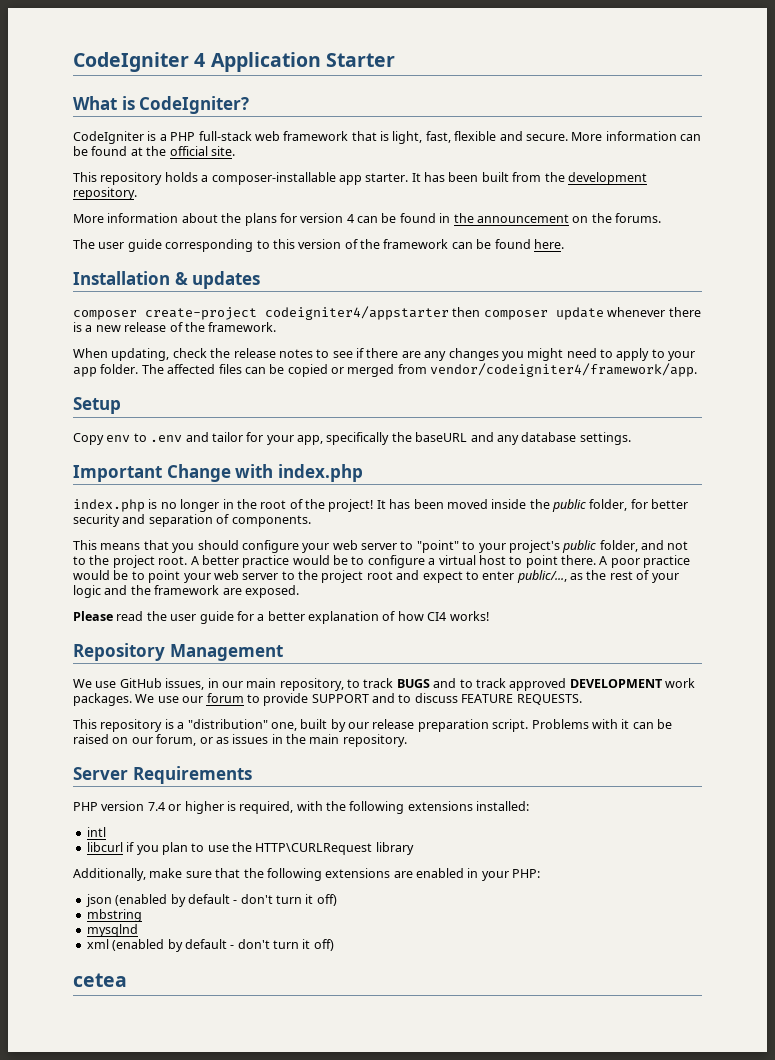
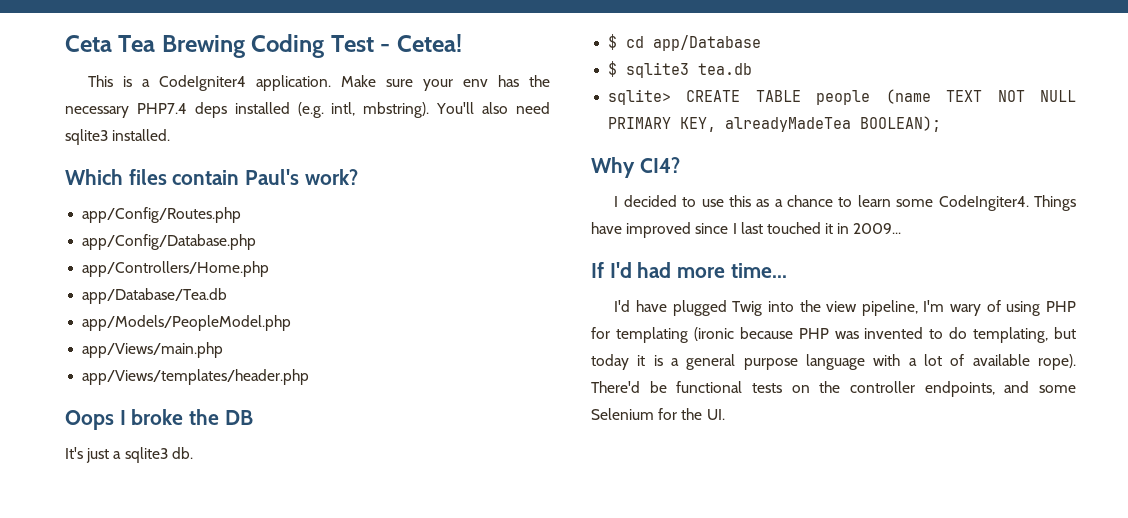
[73,52,395,72] [73,96,250,114] [73,131,701,144] [73,146,235,156] [73,172,647,185] [73,187,137,200] [73,213,661,226] [73,239,564,252] [73,271,261,289] [73,306,701,320] [73,322,277,332] [73,348,696,361] [73,363,698,377] [73,397,121,414] [73,432,631,445] [73,464,363,482] [73,499,689,512] [73,514,311,527] [73,540,689,553] [73,555,691,568] [73,570,679,583] [73,585,299,598] [73,611,489,624] [73,643,283,661] [73,678,695,691] [73,693,582,706] [73,719,672,732] [73,734,407,747] [73,766,252,784] [73,801,530,814] [86,827,106,837] [86,842,414,855] [73,868,541,881] [85,894,337,907] [86,909,142,922] [86,924,138,937] [86,939,334,952] [73,973,127,987] CodeIgniter 4 Application Starter // What is CodeIgniter? // CodeIgniter is a PHP full-stack web framework that is light, fast, flexible and secure. More information can be found at the official site. // This repository holds a composer-installable app starter. It has been built from the development repository. // More information about the plans for version 4 can be found in the announcement on the forums. // The user guide corresponding to this version of the framework can be found here. // Installation & updates // composer create-project codeigniter4/appstarter then composer update whenever there is a new release of the framework. // When updating, check the release notes to see if there are any changes you might need to apply to your app folder. The affected files can be copied or merged from vendor/codeigniter4/framework/app. // Setup // Copy env to .env and tailor for your app, specifically the baseURL and any database settings. // Important Change with index.php // index.php is no longer in the root of the project! It has been moved inside the public folder, for better security and separation of components. // This means that you should configure your web server to "point" to your project's public folder, and not to the project root. A better practice would be to configure a virtual host to point there. A poor practice would be to point your web server to the project root and expect to enter public/..., as the rest of your logic and the framework are exposed. // Please read the user guide for a better explanation of how CI4 works! // Repository Management // We use GitHub issues, in our main repository, to track BUGS and to track approved DEVELOPMENT work packages. We use our forum to provide SUPPORT and to discuss FEATURE REQUESTS. // This repository is a "distribution" one, built by our release preparation script. Problems with it can be raised on our forum, or as issues in the main repository. // Server Requirements // PHP version 7.4 or higher is required, with the following extensions installed: // intl // libcurl if you plan to use the HTTP\CURLRequest library // Additionally, make sure that the following extensions are enabled in your PHP: // json (enabled by default - don't turn it off) // mbstring // mysqlnd // xml (enabled by default - don't turn it off) // cetea -> [65,34,462,58] [88,75,551,91] [65,102,550,118] [65,129,171,145] [65,169,358,185] [82,207,242,223] [82,234,257,250] [82,261,270,277] [82,288,228,304] [82,315,292,331] [82,342,224,358] [82,369,310,385] [65,409,253,430] [65,447,193,463] [608,34,762,51] [608,61,753,78] [608,89,1076,105] [608,116,942,132] [591,157,680,178] [614,195,1076,211] [591,222,902,238] [591,262,787,278] [614,300,1076,316] [591,327,1076,343] [591,354,1076,370] [591,381,1076,397] [591,408,725,420] Ceta Tea Brewing Coding Test - Cetea! // This is a CodeIgniter4 application. Make sure your env has the necessary PHP7.4 deps installed (e.g. intl, mbstring). You'll also need sqlite3 installed. // Which files contain Paul's work? // app/Config/Routes.php // app/Config/Database.php // app/Controllers/Home.php // app/Database/Tea.db // app/Models/PeopleModel.php // app/Views/main.php // app/Views/templates/header.php // Oops I broke the DB // It's just a sqlite3 db. // $ cd app/Database // $ sqlite3 tea.db // sqlite> CREATE TABLE people (name TEXT NOT NULL PRIMARY KEY, alreadyMadeTea BOOLEAN); // Why CI4? // I decided to use this as a chance to learn some CodeIngiter4. Things have improved since I last touched it in 2009... // If I'd had more time... // I'd have plugged Twig into the view pipeline, I'm wary of using PHP for templating (ironic because PHP was invented to do templating, but today it is a general purpose language with a lot of available rope). There'd be functional tests on the controller endpoints, and some Selenium for the UI.

